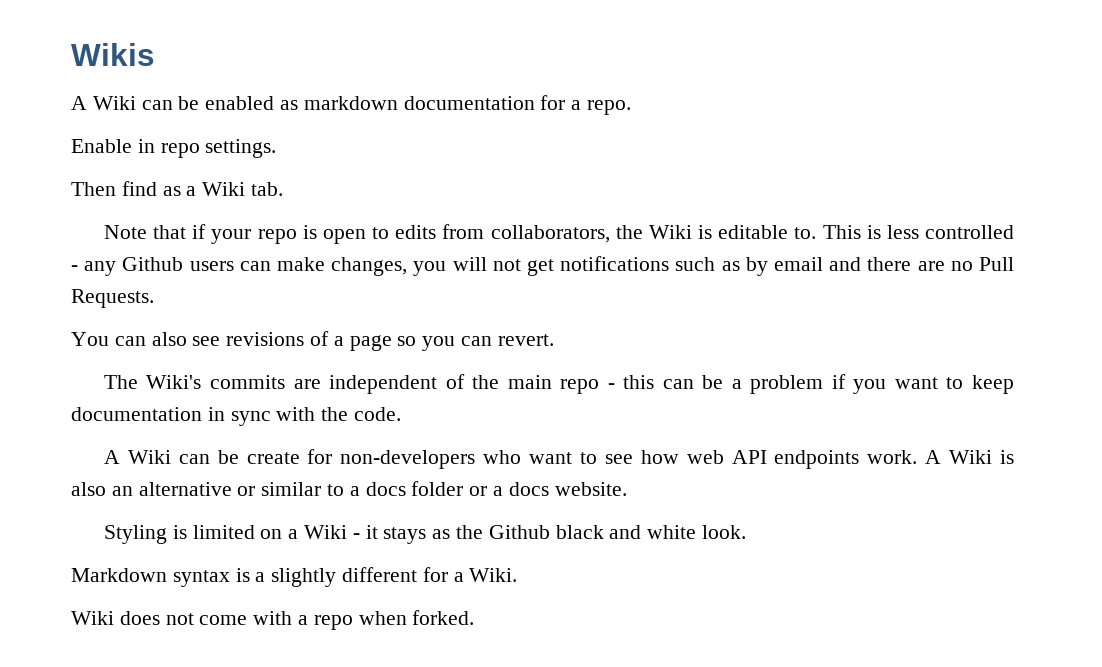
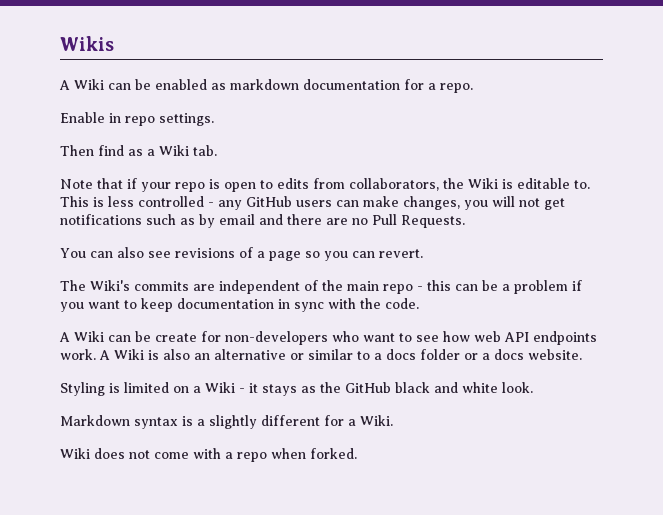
[122,257,184,271] Github -> [246,196,292,207] GitHub
[488,525,550,539] Github -> [345,382,391,393] GitHub

